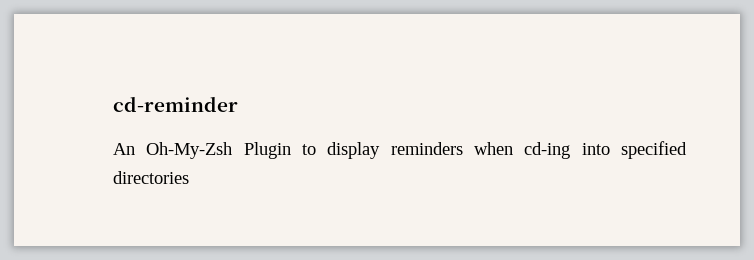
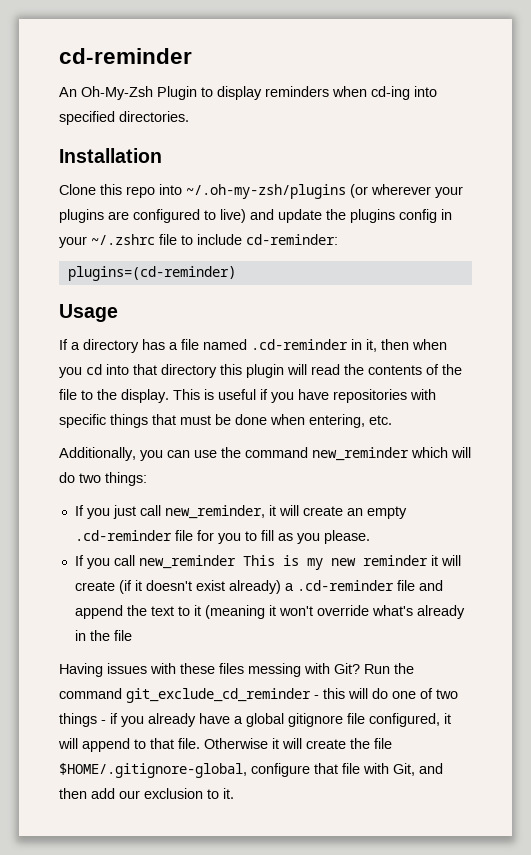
[113,171,189,184] directories -> [119,111,189,122] [59,148,162,163] [59,184,463,199] [59,209,452,223] [59,234,338,248] [67,266,236,281] [59,304,118,322] [59,339,447,353] [59,364,462,378] [59,389,436,403] [59,414,392,428] [59,447,471,461] [59,472,147,486] [74,505,407,519] [74,530,370,544] [74,555,461,570] [74,580,443,594] [74,605,465,619] [74,630,132,641] [59,663,414,677] [59,688,458,703] [59,713,451,727] [58,738,392,752] [59,763,443,778] [59,788,234,799] directories. // Installation // Clone this repo into ~/.oh-my-zsh/plugins (or wherever your plugins are configured to live) and update the plugins config in your ~/.zshrc file to include cd-reminder: // plugins=(cd-reminder) // Usage // If a directory has a file named .cd-reminder in it, then when you cd into that directory this plugin will read the contents of the file to the display. This is useful if you have repositories with specific things that must be done when entering, etc. // Additionally, you can use the command new_reminder which will do two things: // If you just call new_reminder, it will create an empty .cd-reminder file for you to fill as you please. // If you call new_reminder This is my new reminder it will create (if it doesn't exist already) a .cd-reminder file and append the text to it (meaning it won't override what's already in the file // Having issues with these files messing with Git? Run the command git_exclude_cd_reminder - this will do one of two things - if you already have a global gitignore file configured, it will append to that file. Otherwise it will create the file $HOME/.gitignore-global, configure that file with Git, and then add our exclusion to it.

